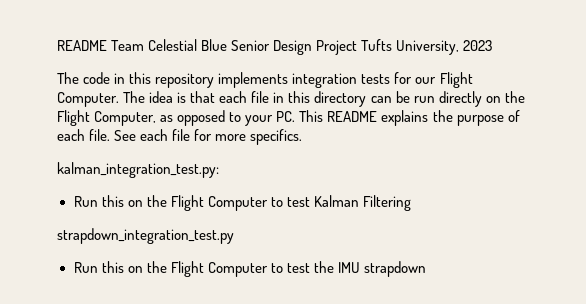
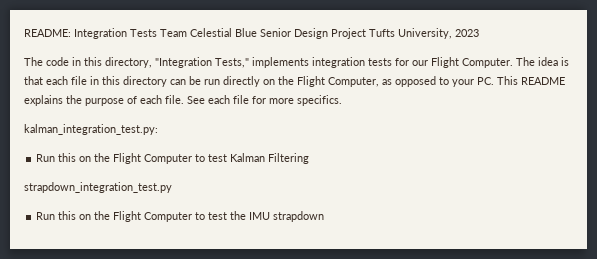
[57,40,107,51] README -> [24,28,157,39] README: Integration Tests
[155,73,215,88] repository -> [105,57,249,68] directory, "Integration Tests,"

